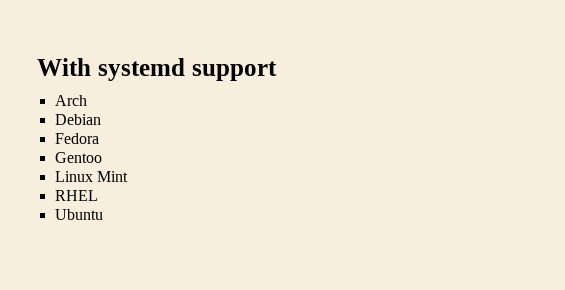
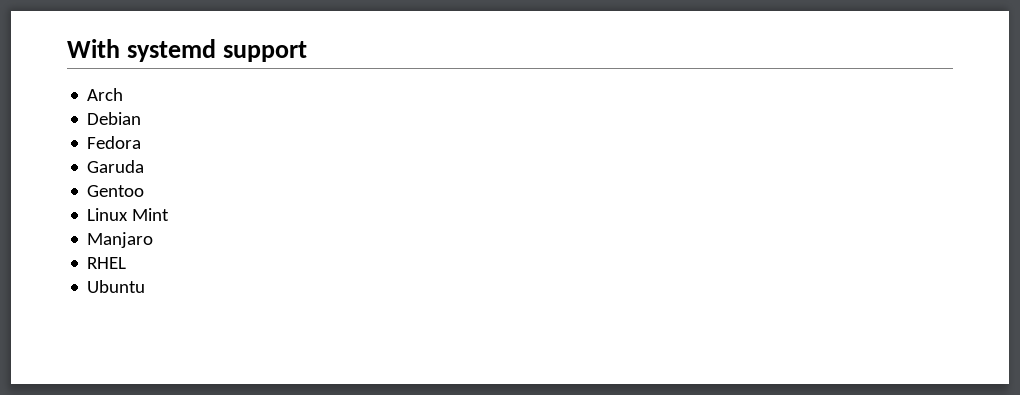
(99, 138) none -> [87,160,145,173] // Garuda
(128, 176) none -> [87,232,154,248] // Manjaro

